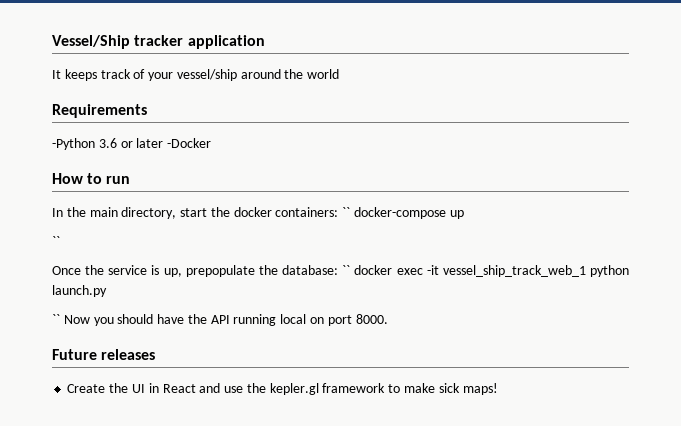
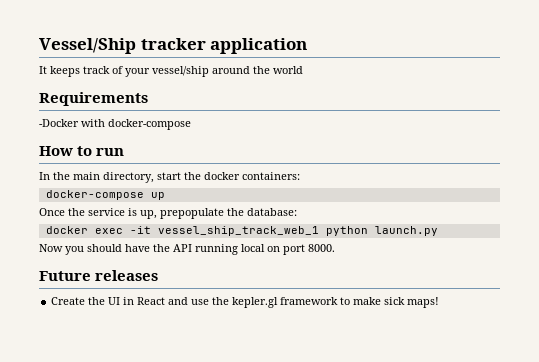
[52,138,164,150] -Python 3.6 or later -> (148, 99) none
(212, 143) none -> [81,119,191,130] with docker-compose
[342,207,351,217] `` -> (300, 176) //
[52,236,60,246] // `` -> (165, 196) none
[342,265,351,275] `` -> (297, 212) //
[52,314,60,324] `` -> (438, 231) none

